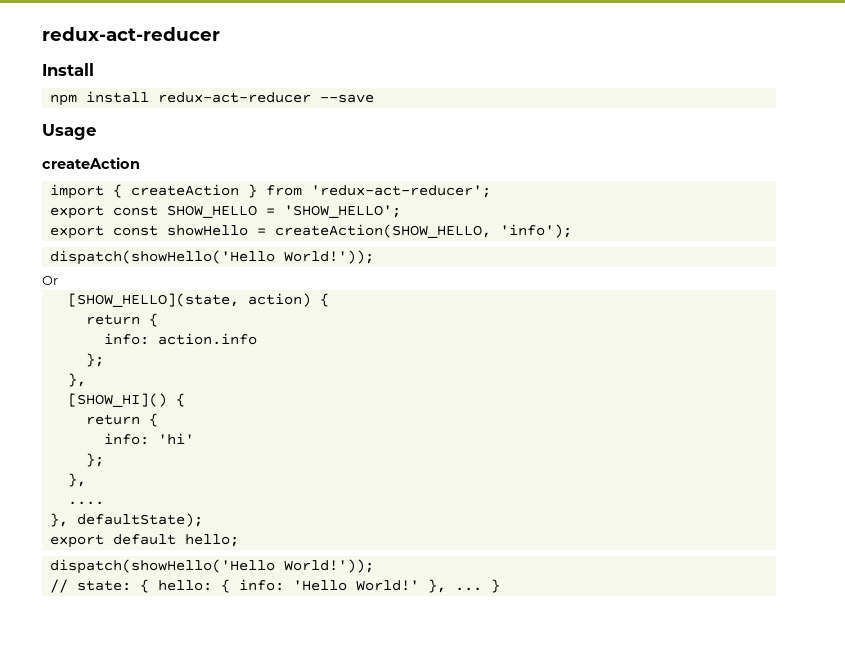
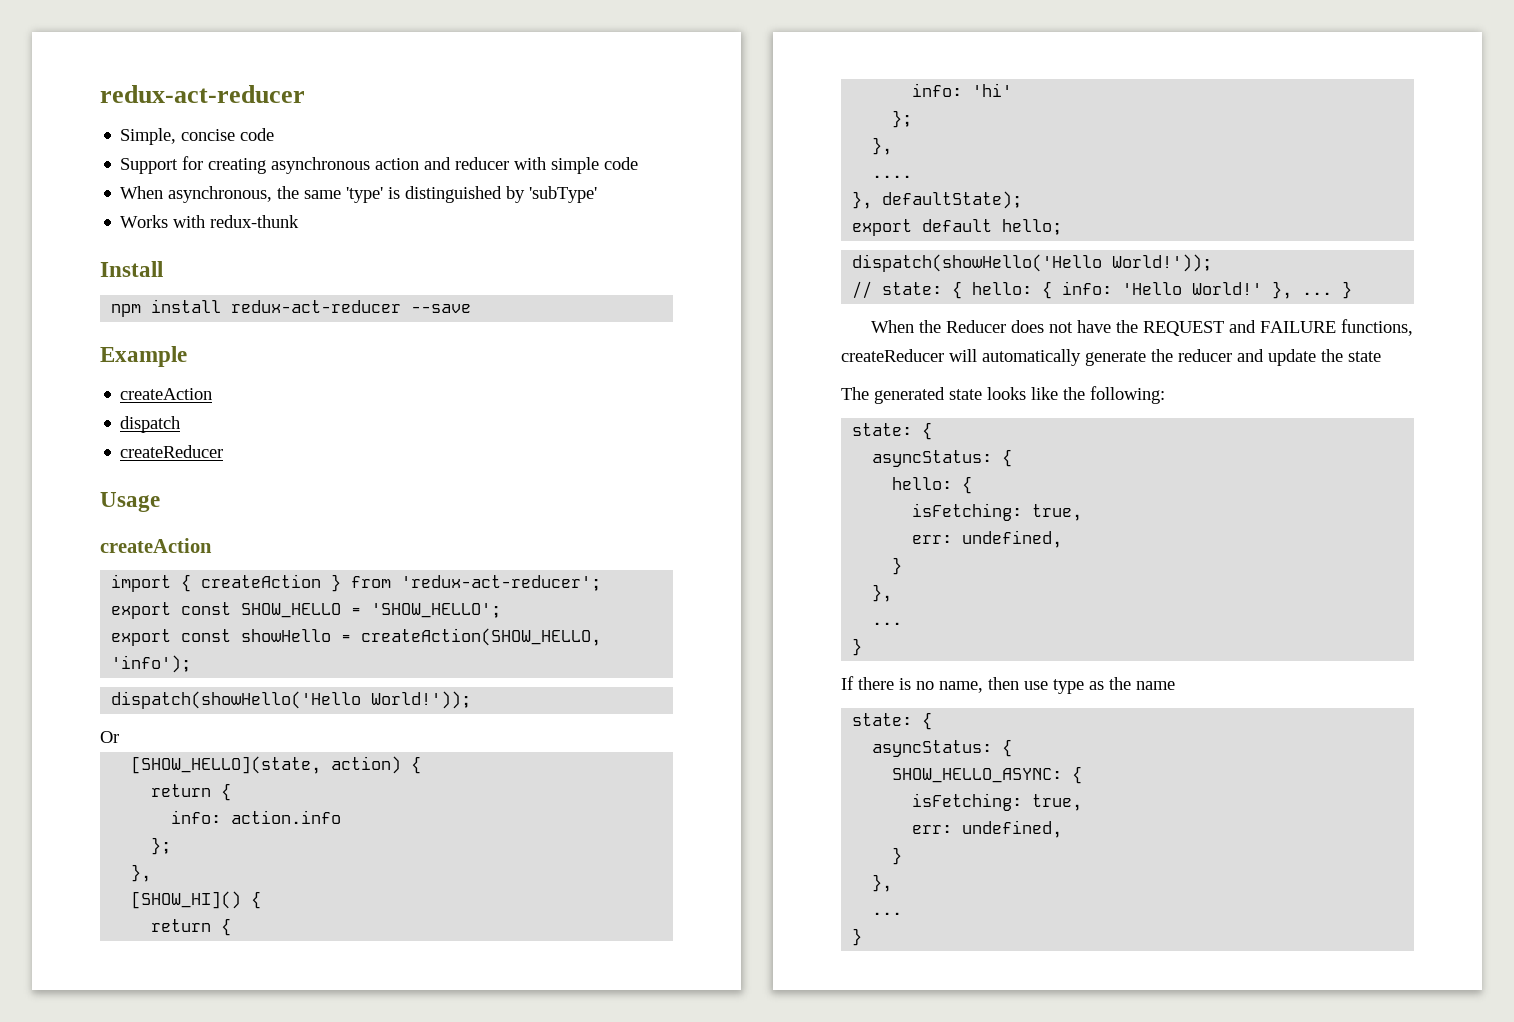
[42,27,220,41] redux-act-reducer -> [100,85,305,103] [120,128,275,145] [120,156,639,174] [120,186,598,203] [120,215,300,228] redux-act-reducer // Simple, concise code // Support for creating asynchronous action and reducer with simple code // When asynchronous, the same 'type' is distinguished by 'subType' // Works with redux-thunk
(374, 98) none -> [100,346,187,367] [120,388,213,400] [120,416,181,433] [120,445,224,458] // Example // createAction // dispatch // createReducer
(500, 586) none -> [870,319,1413,336] [841,349,1381,366] [841,386,1165,404] [852,422,933,440] [872,449,1013,467] [892,476,973,494] [912,503,1083,521] [912,530,1063,548] [892,557,903,575] [872,584,893,602] [872,622,903,625] [852,638,863,656] [841,676,1175,694] [852,712,933,730] [872,739,1013,757] [892,766,1083,784] [912,793,1083,811] [912,820,1063,838] [892,847,903,865] [872,874,893,892] [872,912,903,915] [852,928,863,946] // When the Reducer does not have the REQUEST and FAILURE functions, createReducer will automatically generate the reducer and update the state // The generated state looks like the following: // state: { // asyncStatus: { // hello: { // isFetching: true, // err: undefined, // } // }, // ... // } // If there is no name, then use type as the name // state: { // asyncStatus: { // SHOW_HELLO_ASYNC: { // isFetching: true, // err: undefined, // } // }, // ... // }

